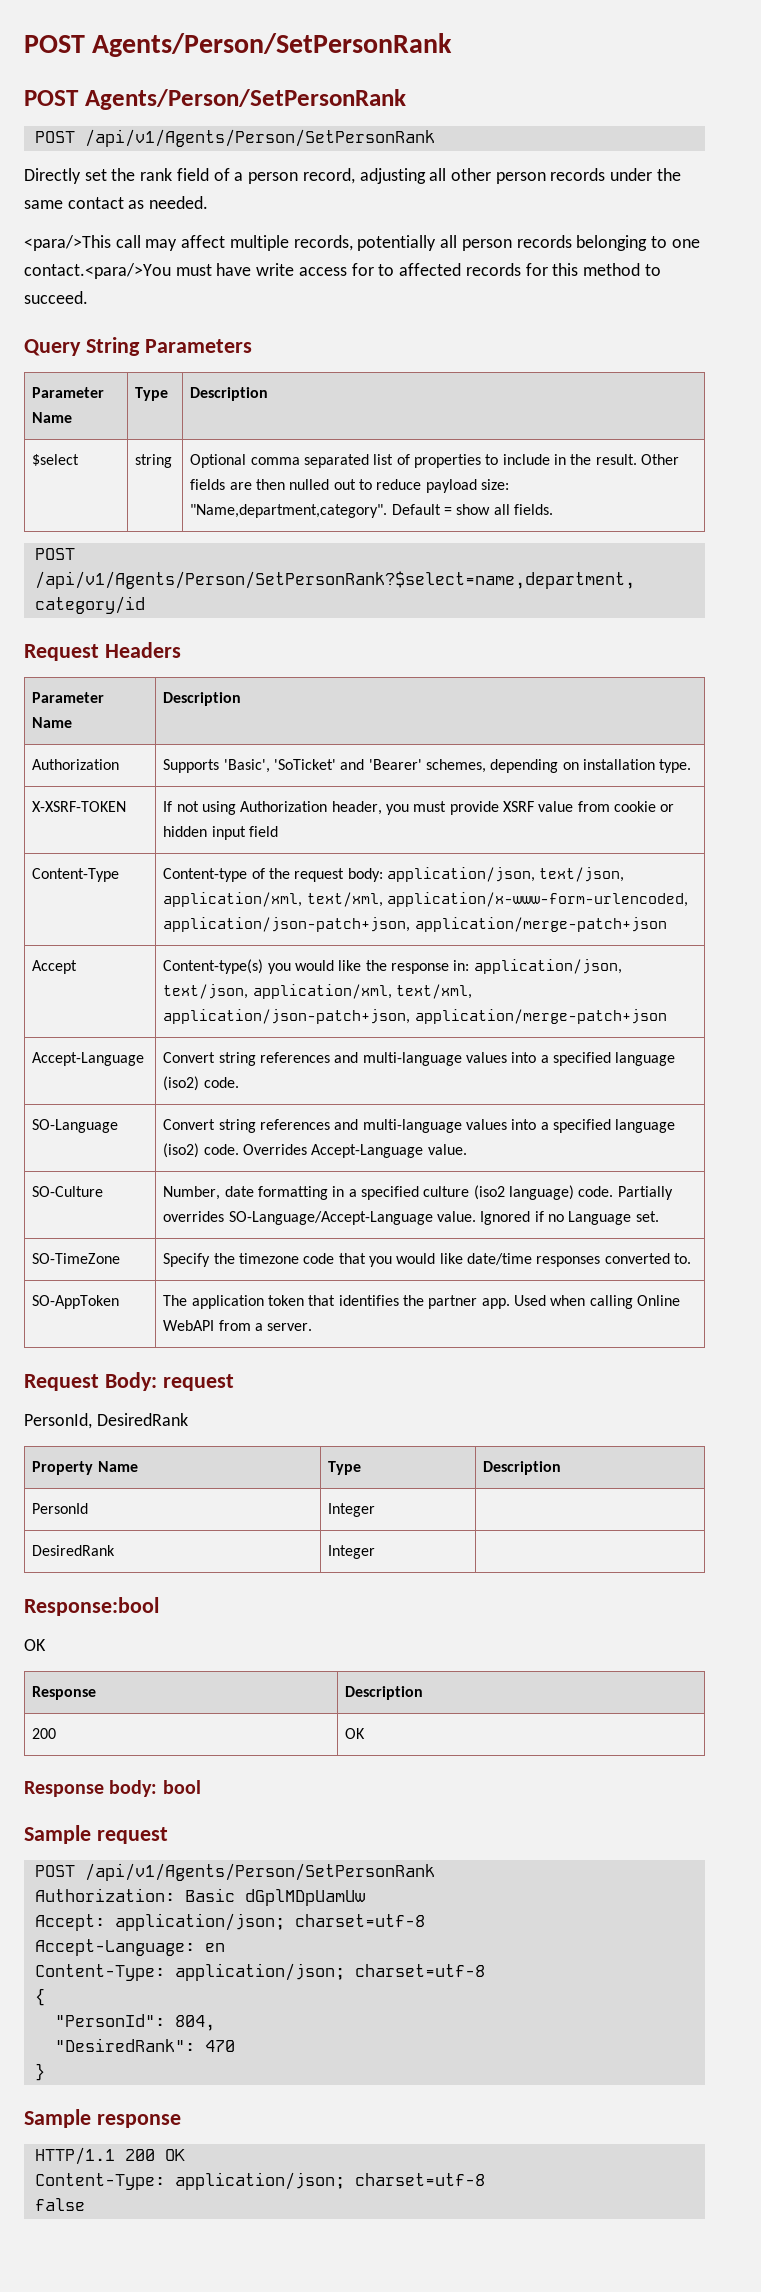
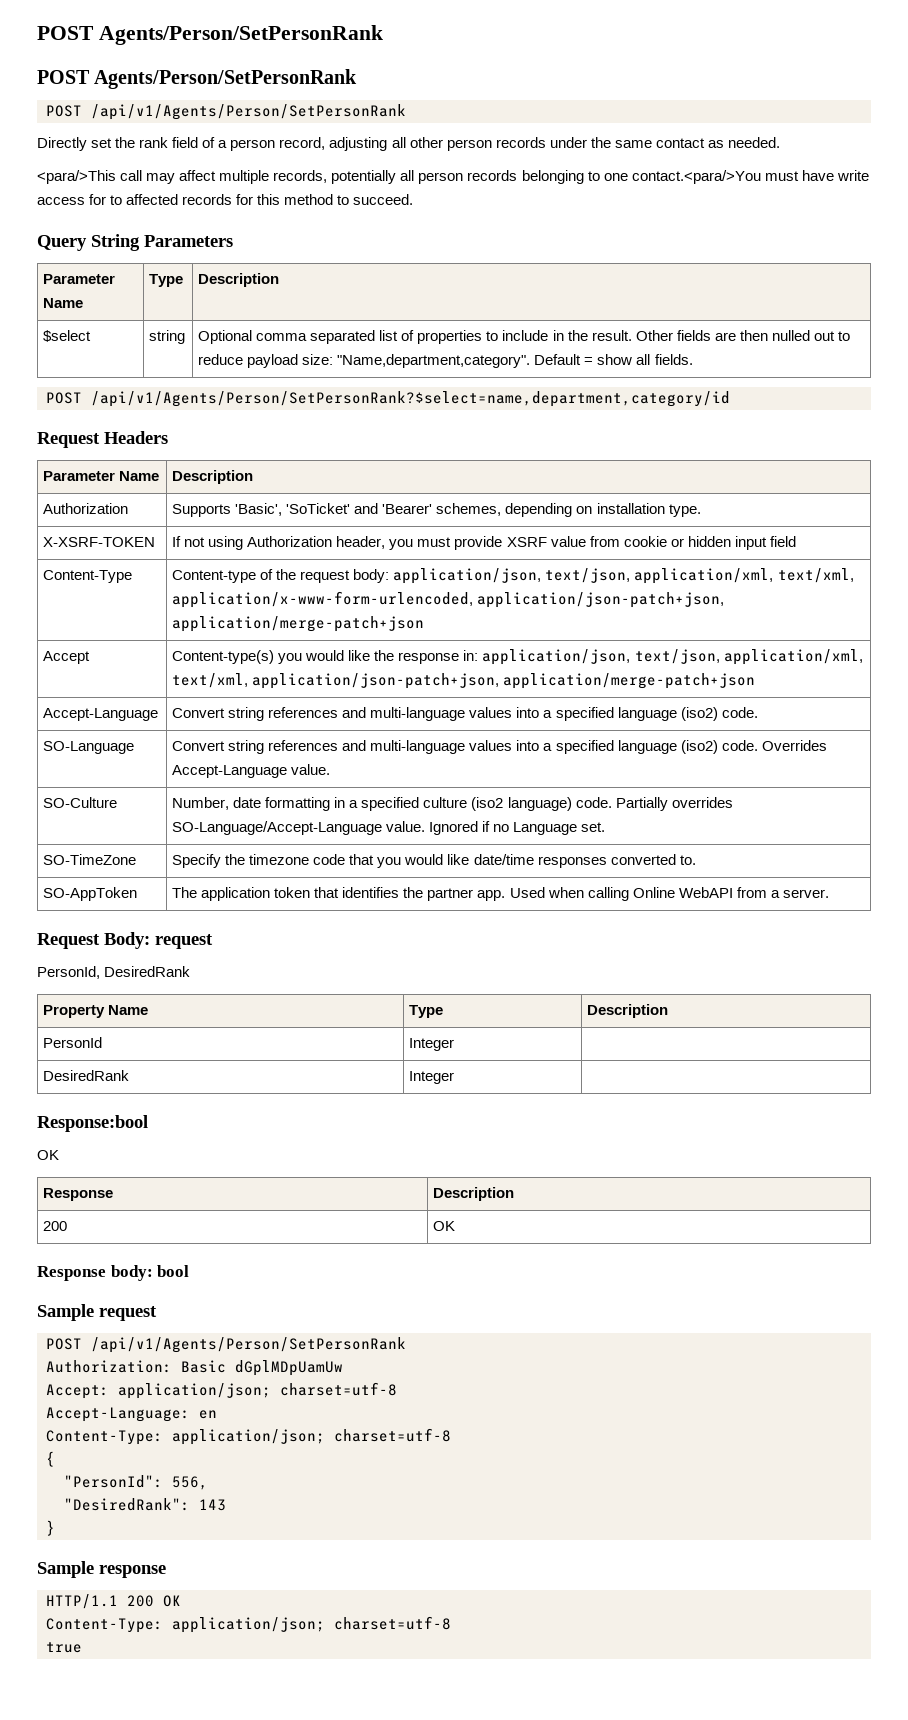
[174,2015,215,2031] 804, -> [172,1476,208,1490] 556,
[204,2040,235,2052] 470 -> [199,1499,226,1511] 143
[34,2198,85,2211] false -> [46,1642,82,1653] true

